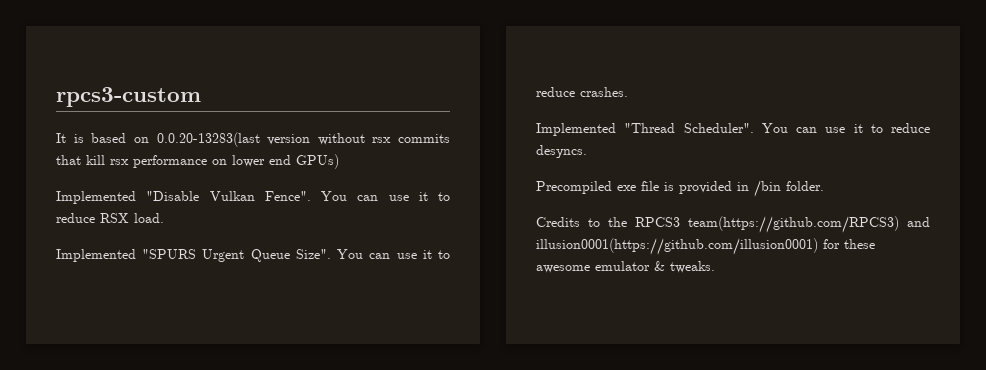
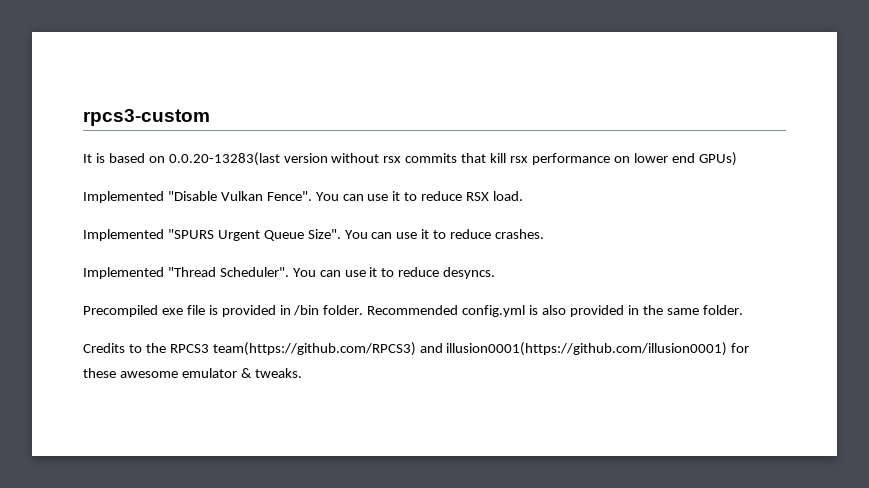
(824, 186) none -> [367,305,743,317] Recommended config.yml is also provided in the same folder.

